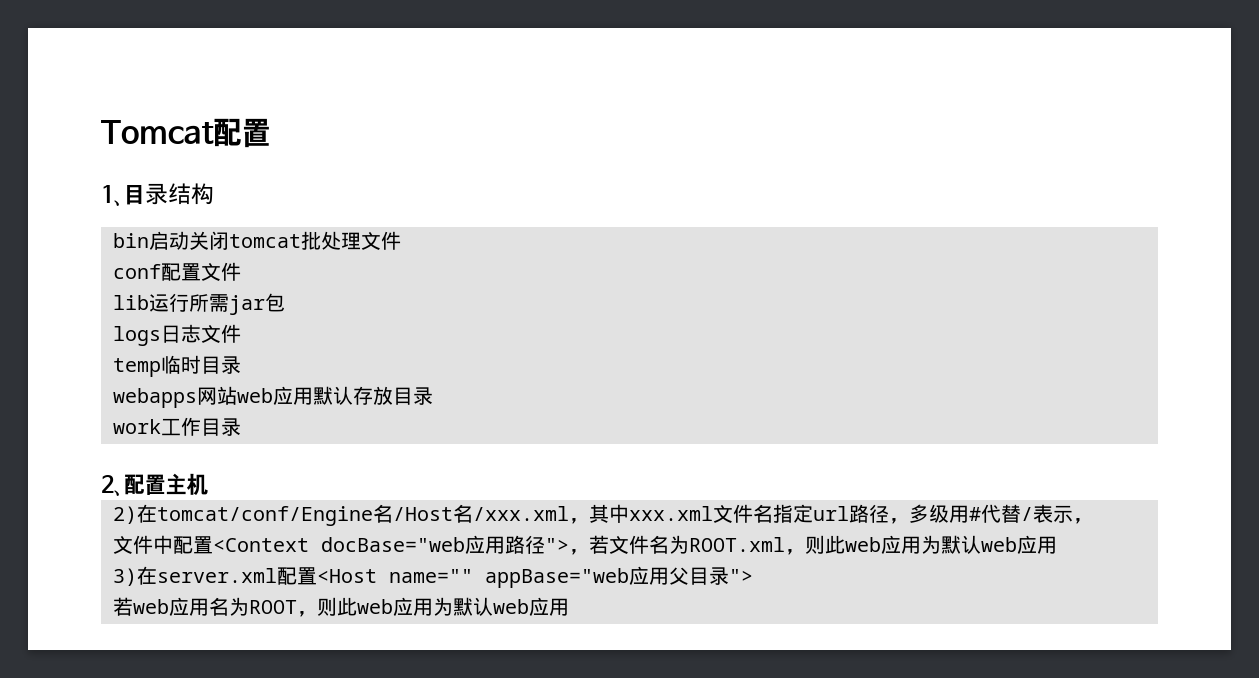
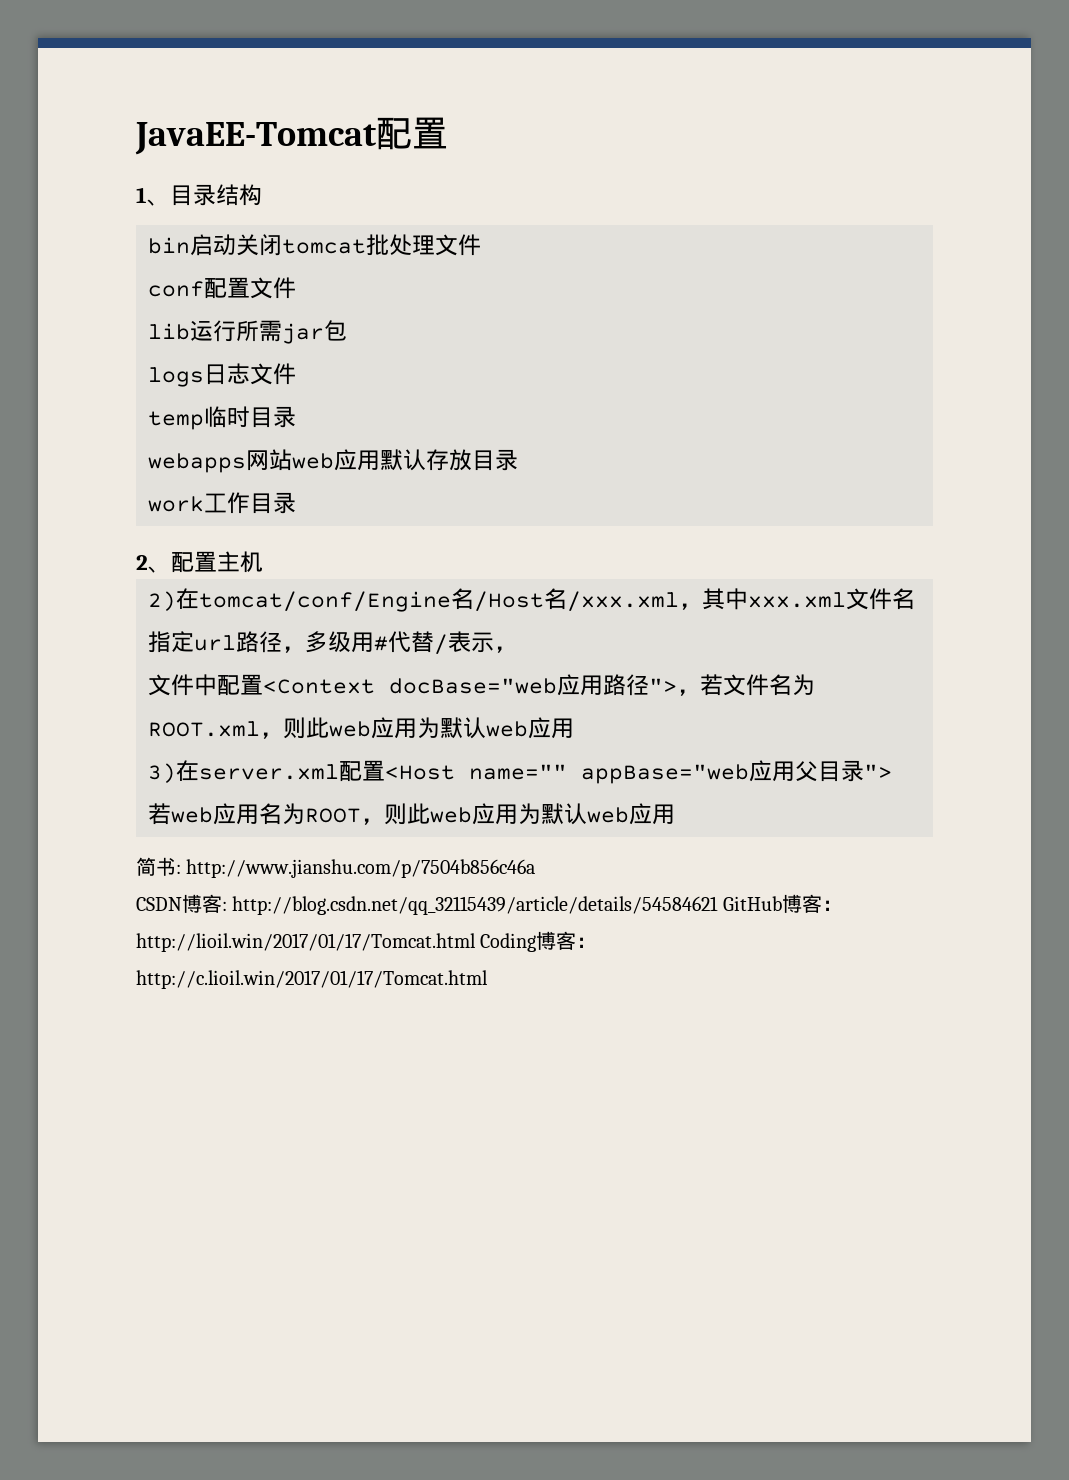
[101,120,214,145] Tomcat -> [135,122,377,155] JavaEE-Tomcat
(569, 607) none -> [136,857,536,878] [136,894,842,915] [136,931,597,952] [136,970,488,989] // 简书: http://www.jianshu.com/p/7504b856c46a // CSDN博客: http://blog.csdn.net/qq_32115439/article/details/54584621 GitHub博客：http://lioil.win/2017/01/17/Tomcat.html Coding博客：http://c.lioil.win/2017/01/17/Tomcat.html

